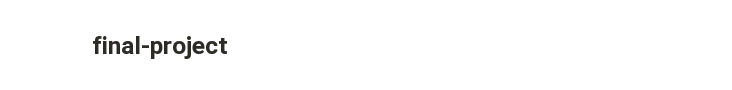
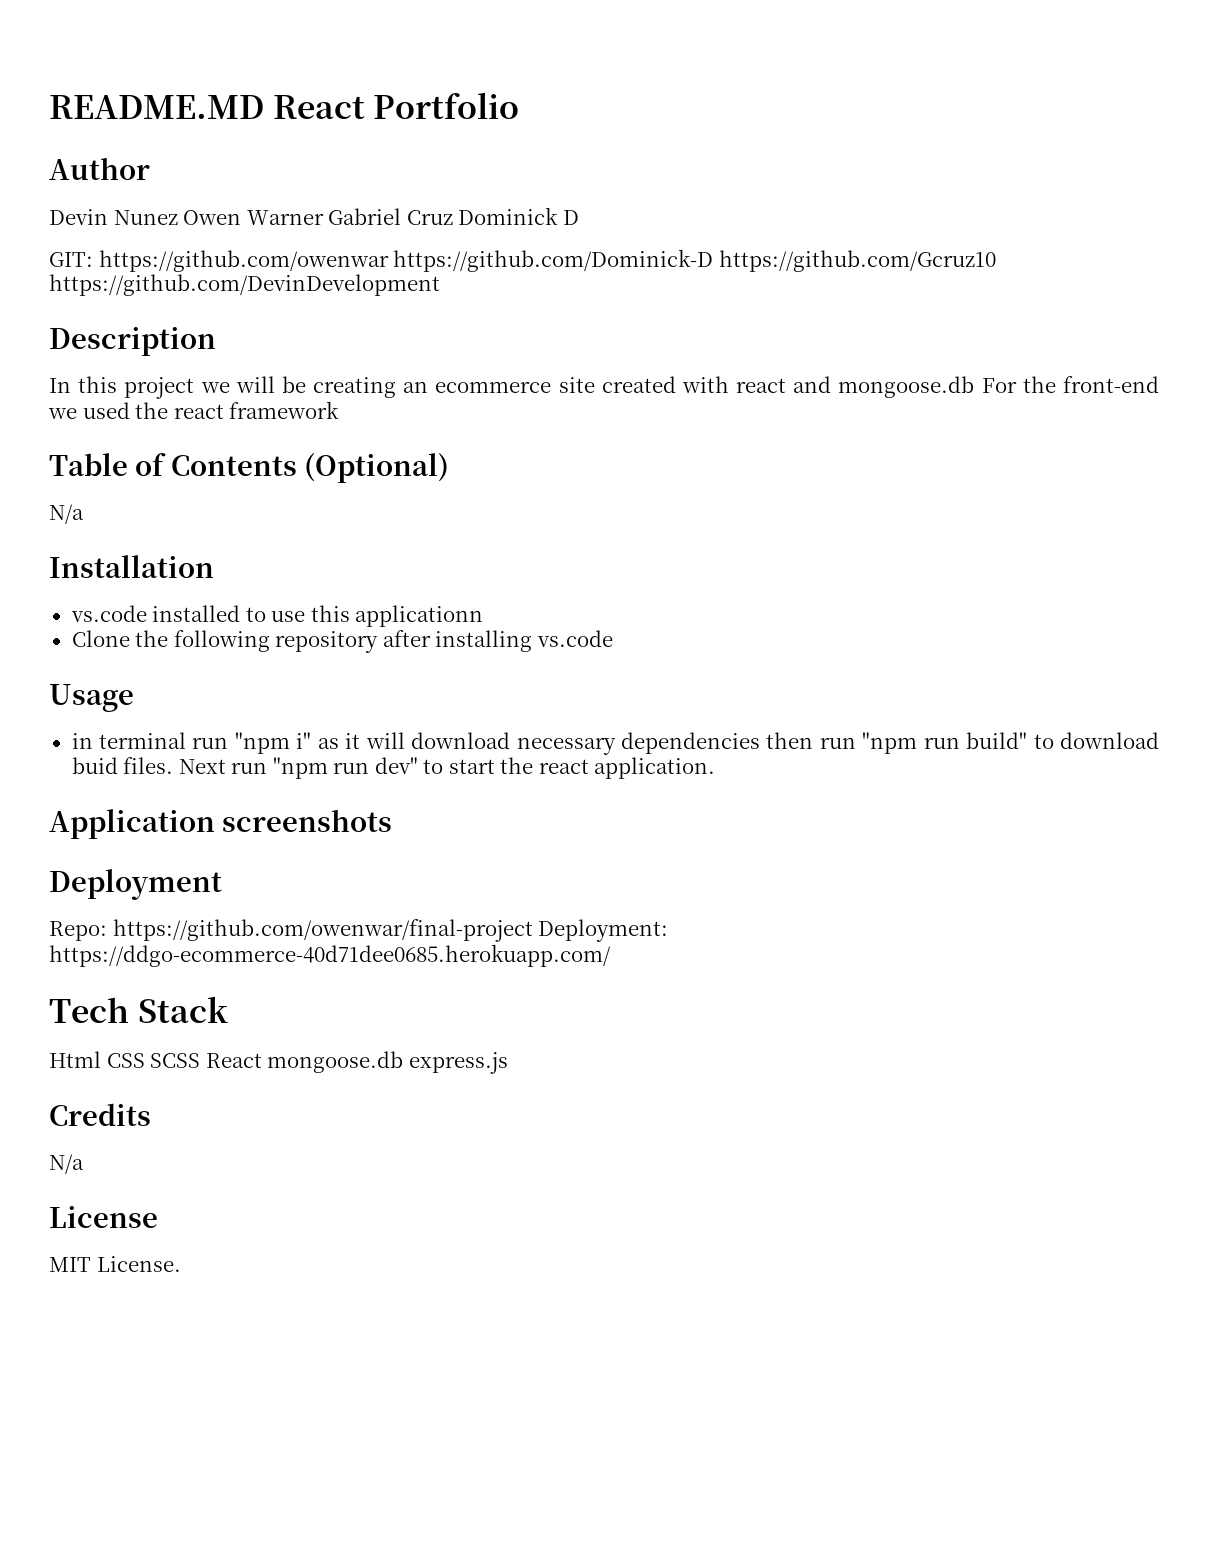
[92,36,228,59] final-project -> [49,92,520,119] [49,157,150,180] [49,207,579,225] [49,249,996,272] [49,274,440,296] [49,327,216,356] [49,376,1159,399] [48,401,340,419] [49,453,450,483] [49,504,84,524] [49,555,214,578] [70,605,484,627] [71,630,613,653] [49,684,134,712] [71,732,1160,755] [71,757,716,779] [49,809,393,839] [49,869,222,900] [49,919,669,942] [49,944,611,967] [49,996,228,1023] [49,1051,508,1074] [49,1103,151,1126] [49,1154,84,1174] [49,1206,158,1228] [49,1256,181,1272] README.MD React Portfolio // Author // Devin Nunez Owen Warner Gabriel Cruz Dominick D // GIT: https://github.com/owenwar https://github.com/Dominick-D https://github.com/Gcruz10 https://github.com/DevinDevelopment // Description // In this project we will be creating an ecommerce site created with react and mongoose.db For the front-end we used the react framework // Table of Contents (Optional) // N/a // Installation // vs.code installed to use this applicationn // Clone the following repository after installing vs.code // Usage // in terminal run "npm i" as it will download necessary dependencies then run "npm run build" to download buid files. Next run "npm run dev" to start the react application. // Application screenshots // Deployment // Repo: https://github.com/owenwar/final-project Deployment: https://ddgo-ecommerce-40d71dee0685.herokuapp.com/ // Tech Stack // Html CSS SCSS React mongoose.db express.js // Credits // N/a // License // MIT License.

